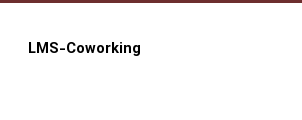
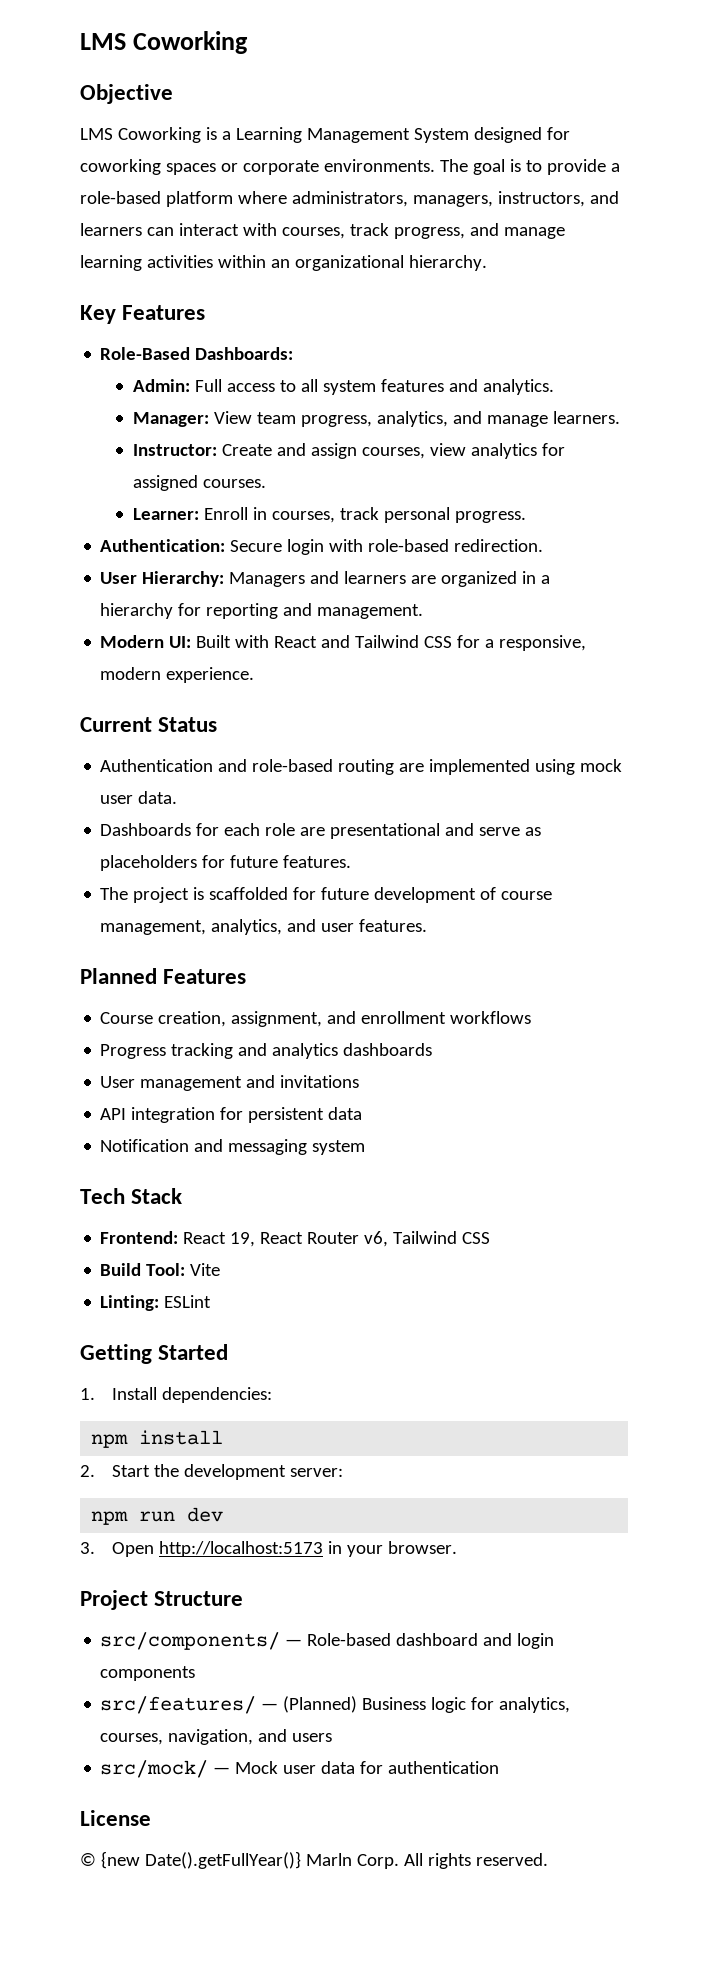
[28,42,141,56] LMS-Coworking -> [80,31,249,54] [80,84,173,104] [80,127,570,143] [80,159,620,175] [80,191,619,207] [80,223,565,239] [80,255,487,271] [80,305,206,324] [100,347,294,360] [132,379,554,395] [132,411,620,427] [132,443,565,459] [132,475,266,491] [132,507,526,523] [100,539,544,555] [100,571,551,587] [100,603,424,619] [100,635,587,651] [100,667,255,683] [80,717,218,732] [100,759,623,775] [100,791,178,804] [100,823,542,839] [100,855,352,871] [100,887,553,903] [100,919,428,935] [80,968,247,984] [100,1011,532,1027] [100,1043,433,1059] [100,1075,360,1091] [100,1107,363,1123] [100,1139,366,1155] [80,1188,183,1204] [100,1231,491,1247] [100,1263,221,1276] [100,1295,212,1311] [80,1344,229,1364] [80,1387,273,1403] [91,1430,224,1448] [80,1464,344,1480] [91,1507,224,1525] [80,1541,458,1557] [80,1590,244,1610] [100,1632,555,1650] [100,1666,196,1681] [100,1696,571,1714] [100,1729,333,1745] [100,1760,500,1778] [80,1810,151,1826] [80,1851,548,1869] LMS Coworking // Objective // LMS Coworking is a Learning Management System designed for coworking spaces or corporate environments. The goal is to provide a role-based platform where administrators, managers, instructors, and learners can interact with courses, track progress, and manage learning activities within an organizational hierarchy. // Key Features // Role-Based Dashboards: // Admin: Full access to all system features and analytics. // Manager: View team progress, analytics, and manage learners. // Instructor: Create and assign courses, view analytics for assigned courses. // Learner: Enroll in courses, track personal progress. // Authentication: Secure login with role-based redirection. // User Hierarchy: Managers and learners are organized in a hierarchy for reporting and management. // Modern UI: Built with React and Tailwind CSS for a responsive, modern experience. // Current Status // Authentication and role-based routing are implemented using mock user data. // Dashboards for each role are presentational and serve as placeholders for future features. // The project is scaffolded for future development of course management, analytics, and user features. // Planned Features // Course creation, assignment, and enrollment workflows // Progress tracking and analytics dashboards // User management and invitations // API integration for persistent data // Notification and messaging system // Tech Stack // Frontend: React 19, React Router v6, Tailwind CSS // Build Tool: Vite // Linting: ESLint // Getting Started // 1. Install dependencies: // npm install // 2. Start the development server: // npm run dev // 3. Open http://localhost:5173 in your browser. // Project Structure // src/components/ — Role-based dashboard and login components // src/features/ — (Planned) Business logic for analytics, courses, navigation, and users // src/mock/ — Mock user data for authentication // License // © {new Date().getFullYear()} Marln Corp. All rights reserved.

